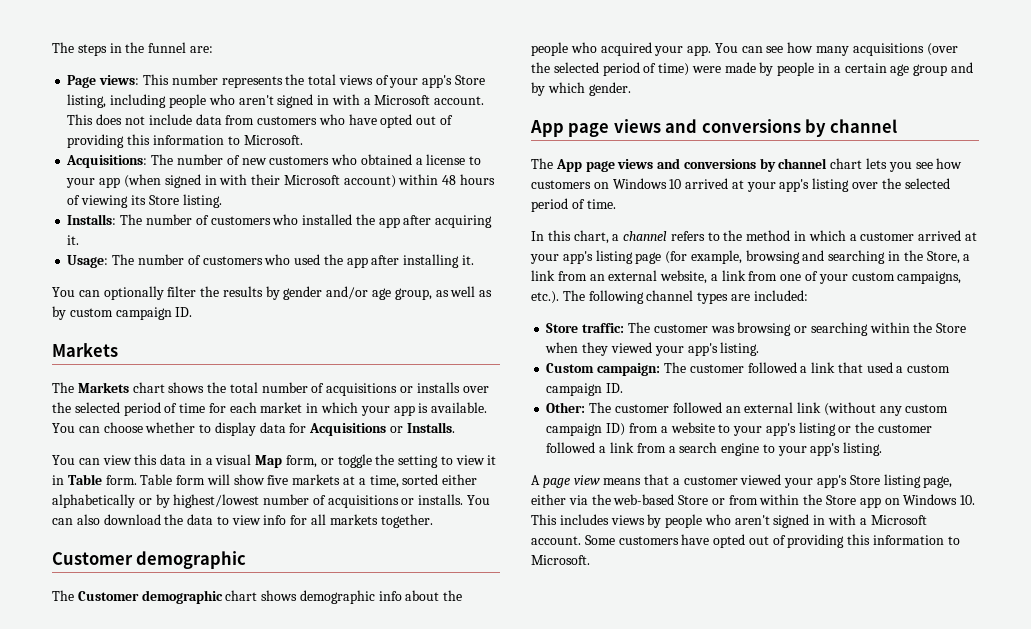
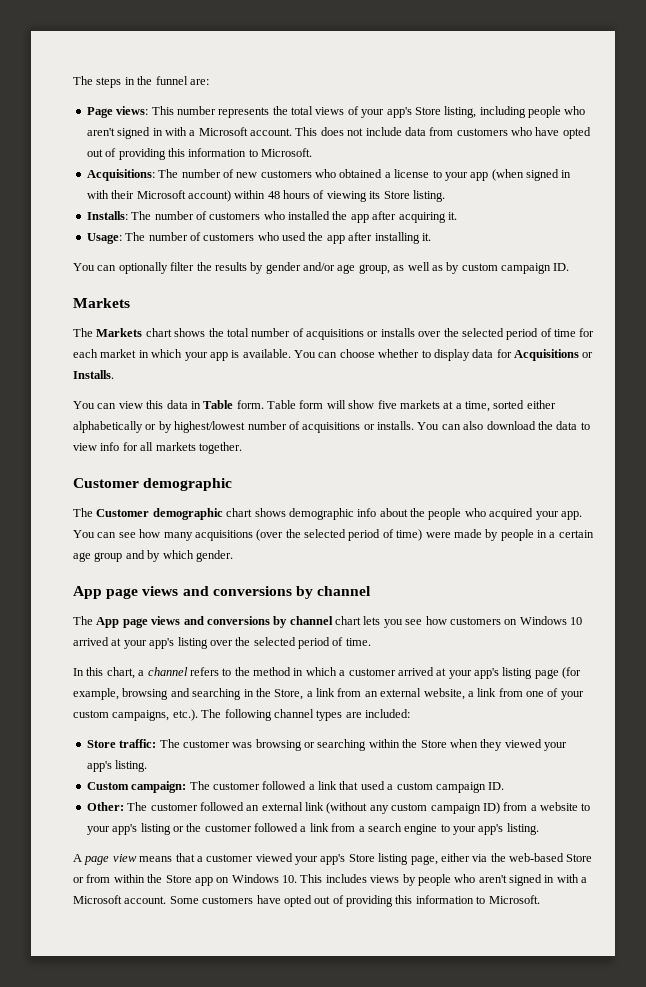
[205,454,497,468] [52,475,64,485] a visual Map form, or toggle the setting to view it in -> (201, 405) none

